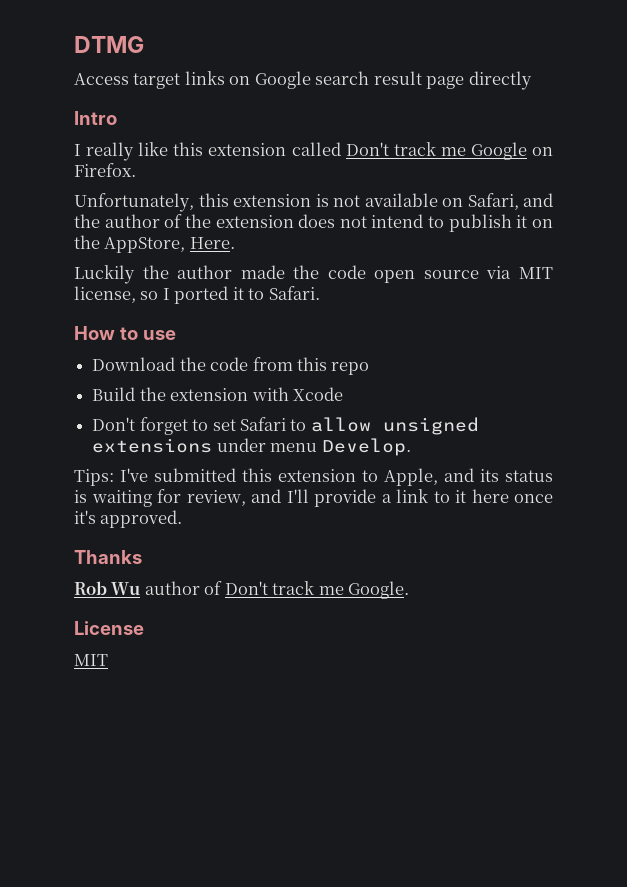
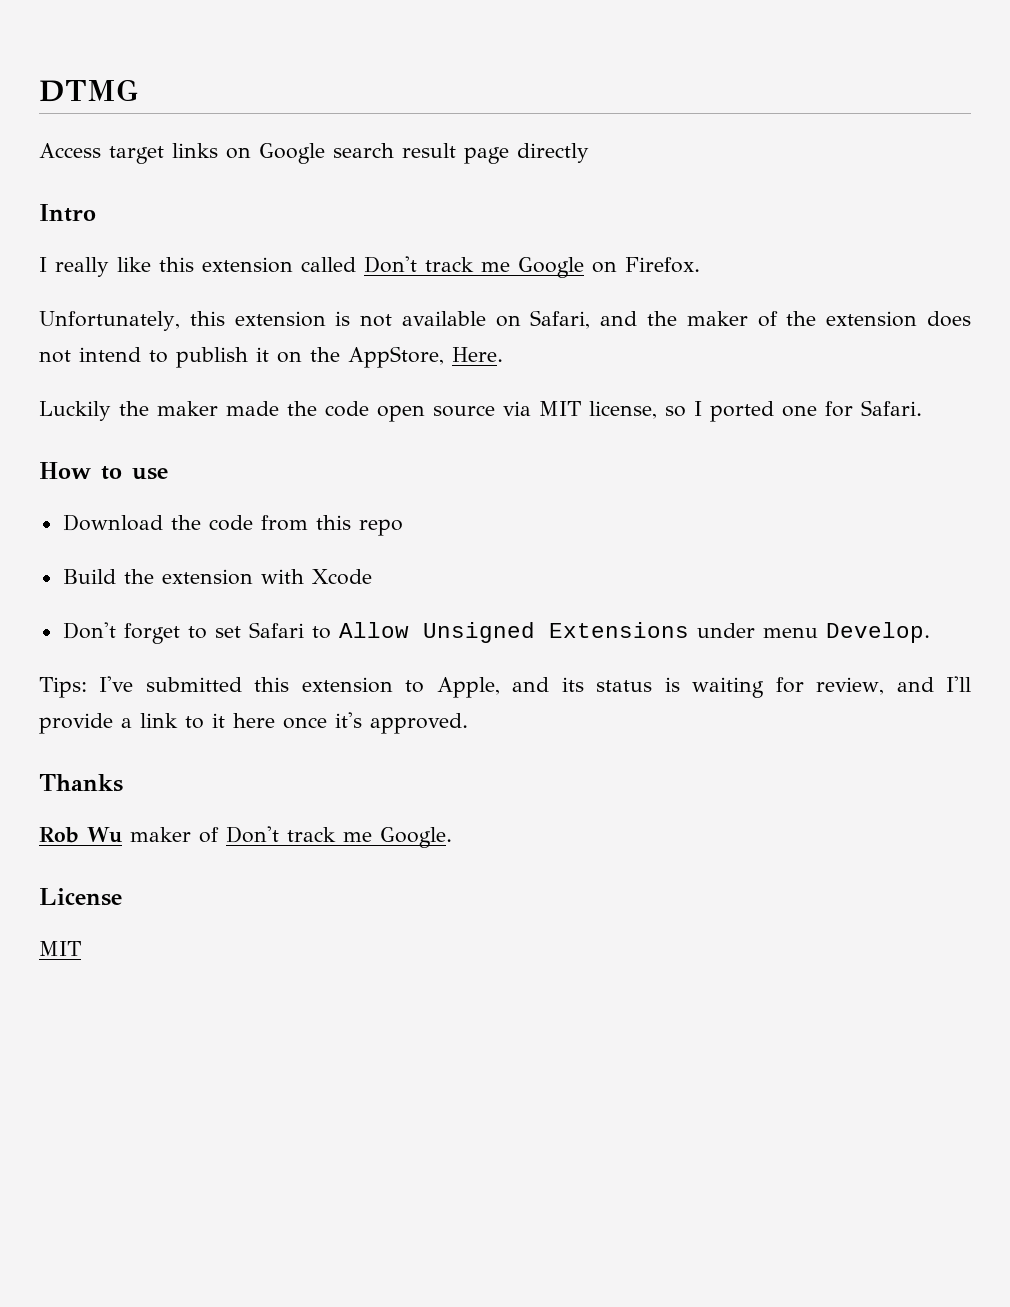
[104,214,160,228] author -> [686,311,748,326] maker
[177,265,233,279] author -> [157,401,218,416] maker
[232,287,265,300] it to -> [782,401,853,417] one for
[310,417,479,435] [92,438,213,453] allow unsigned extensions -> [338,622,689,643] Allow Unsigned Extensions
[144,581,200,595] author -> [129,827,191,842] maker

